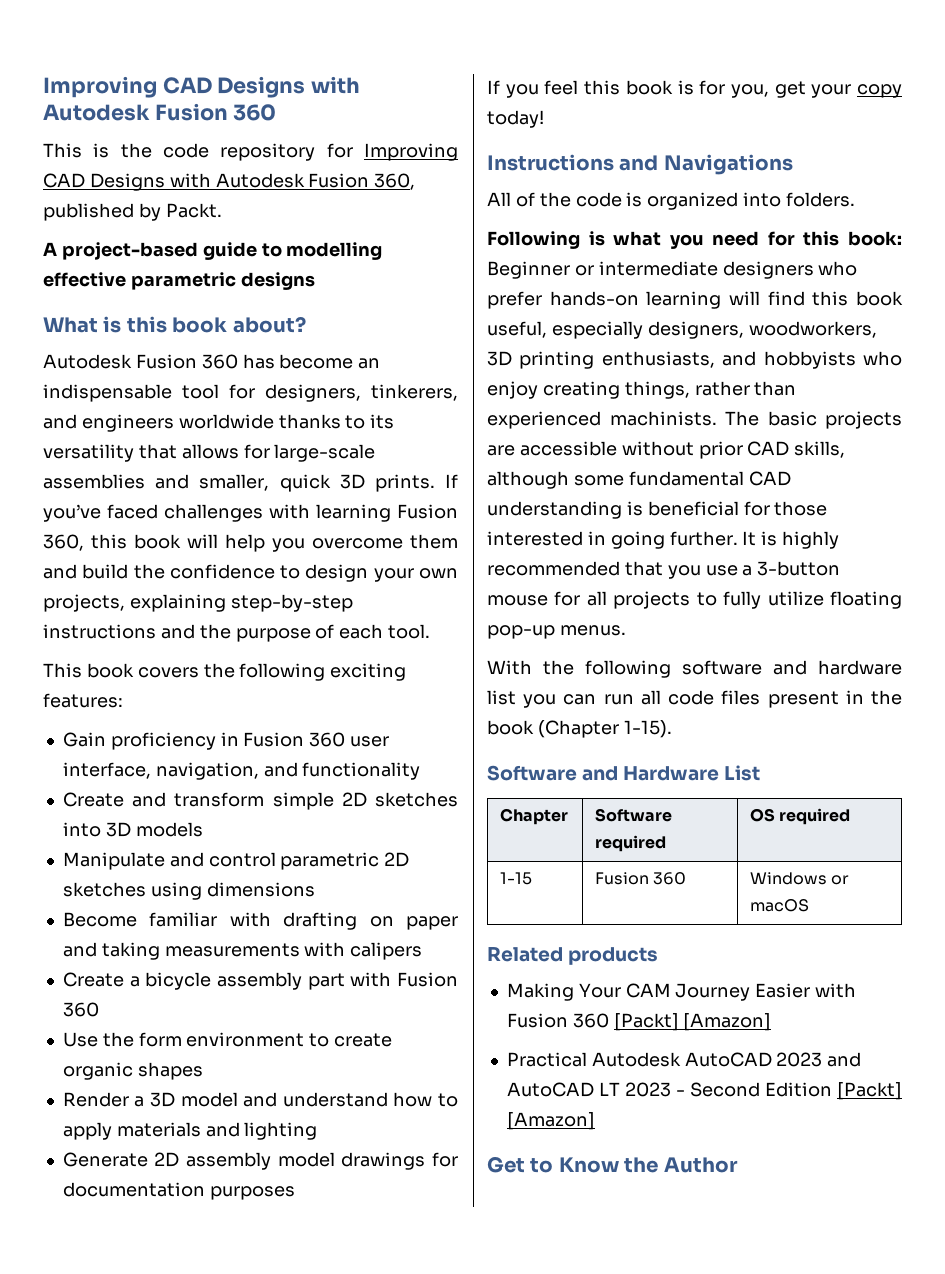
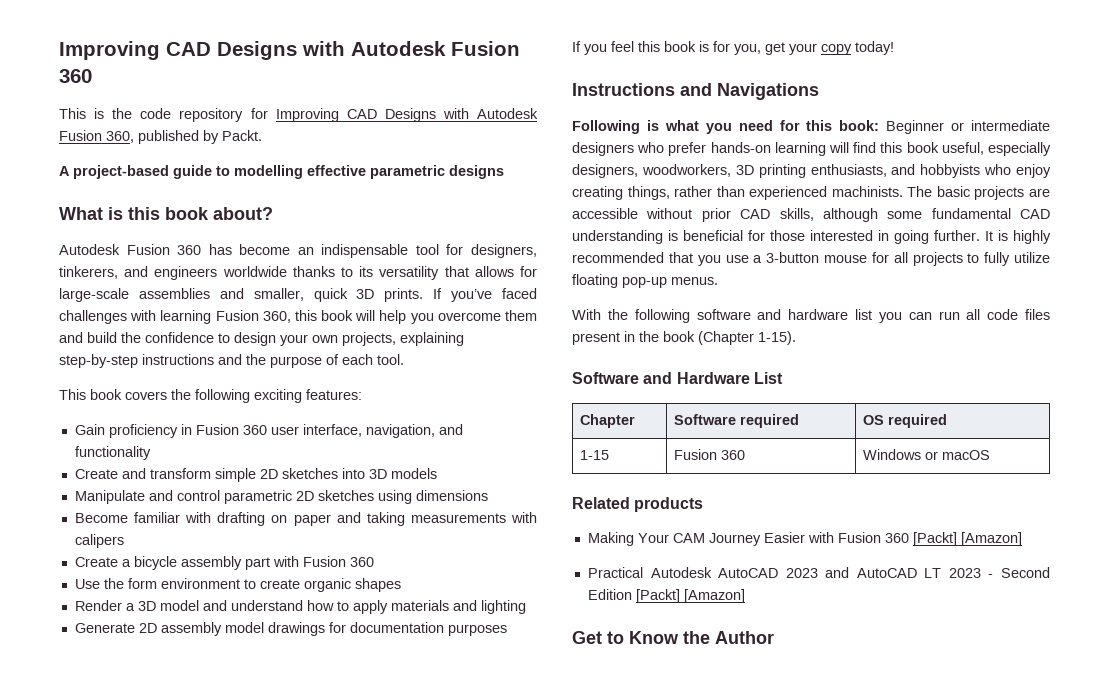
[487,192,856,210] // All of the code is organized into folders. -> (819, 91) none

